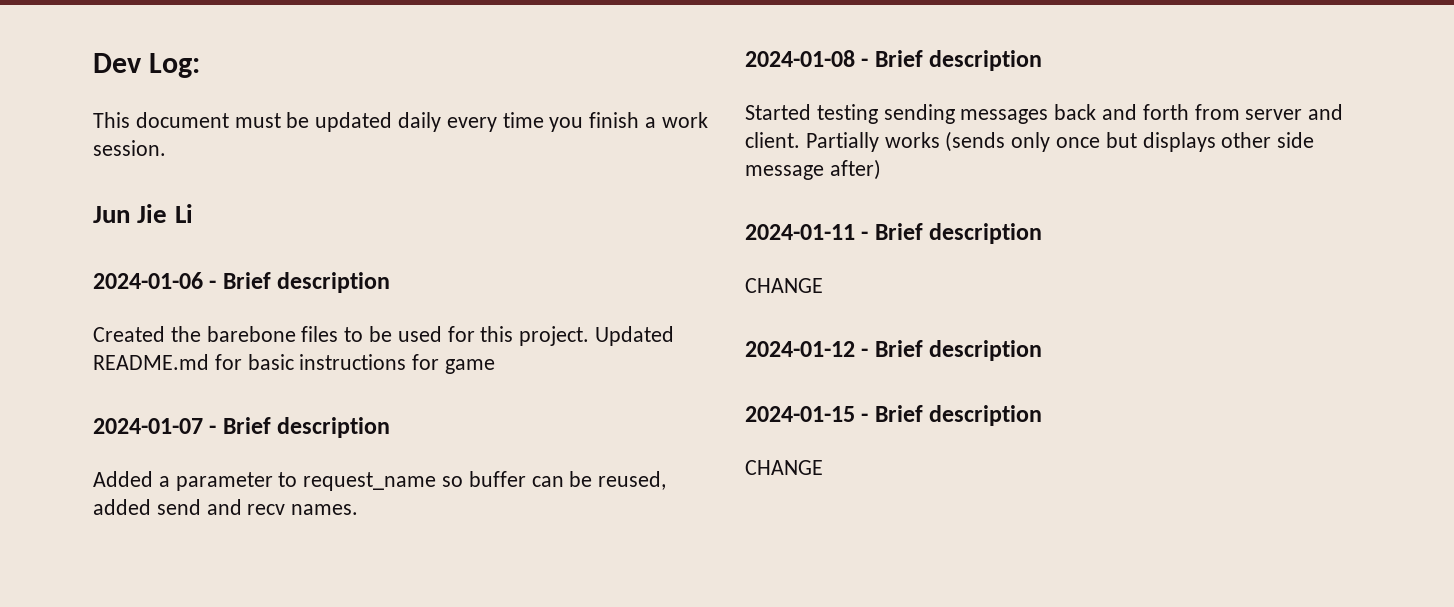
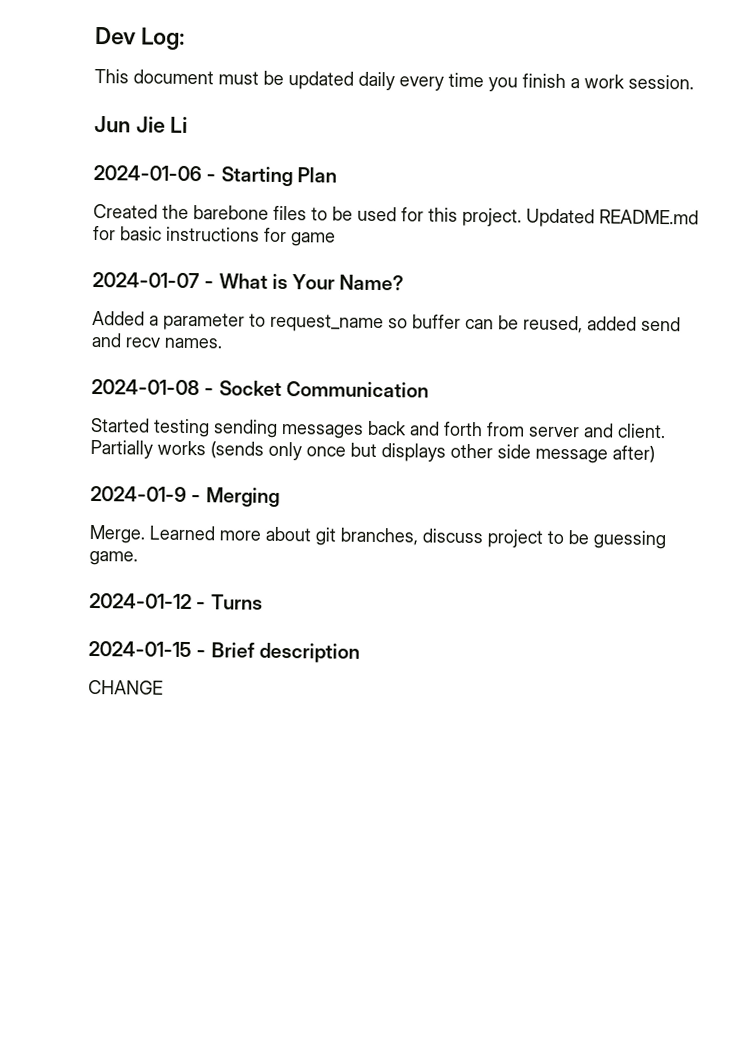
[222,272,391,293] Brief description -> [220,166,337,187] Starting Plan
[222,417,391,438] Brief description -> [218,273,405,291] What is Your Name?
[874,50,1043,71] Brief description -> [218,380,429,398] Socket Communication
[745,223,1043,244] [745,278,823,293] 2024-01-11 - Brief description // CHANGE -> [90,485,280,507] [89,524,666,550] [89,550,138,566] 2024-01-9 - Merging // Merge. Learned more about git branches, discuss project to be guessing game.
[874,340,1043,361] Brief description -> [210,594,263,610] Turns

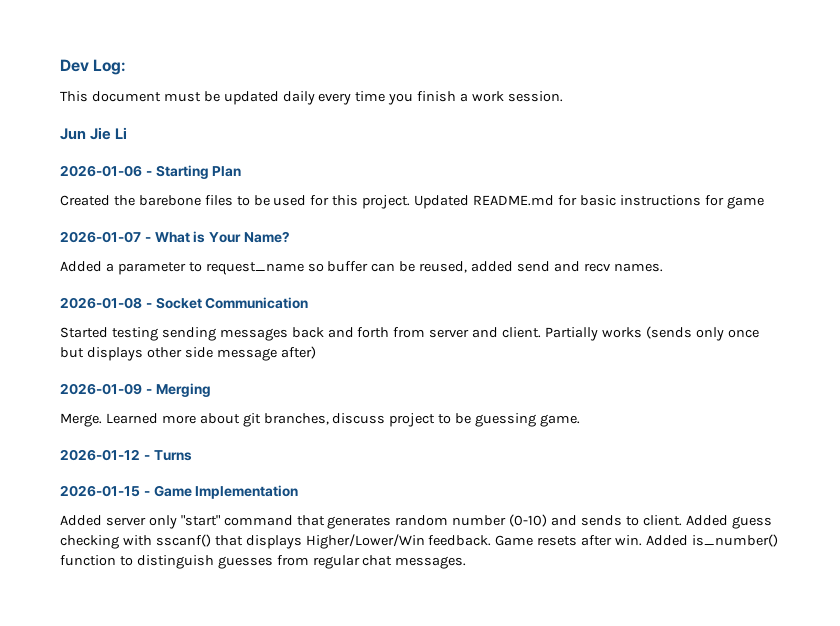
[93,164,202,182] 2024-01-06 -> [60,165,142,177] 2026-01-06
[92,271,200,289] 2024-01-07 -> [60,231,141,243] 2026-01-07
[91,378,200,396] 2024-01-08 -> [60,297,142,309] 2026-01-08
[90,485,187,502] 2024-01-9 -> [60,383,142,395] 2026-01-09
[89,592,192,610] 2024-01-12 -> [60,449,140,461] 2026-01-12
[88,640,360,663] [88,679,163,695] 2024-01-15 - Brief description // CHANGE -> [60,485,299,499] [60,514,772,529] [60,534,778,549] [60,555,467,569] 2026-01-15 - Game Implementation // Added server only "start" command that generates random number (0-10) and sends to client. Added guess checking with sscanf() that displays Higher/Lower/Win feedback. Game resets after win. Added is_number() function to distinguish guesses from regular chat messages.

